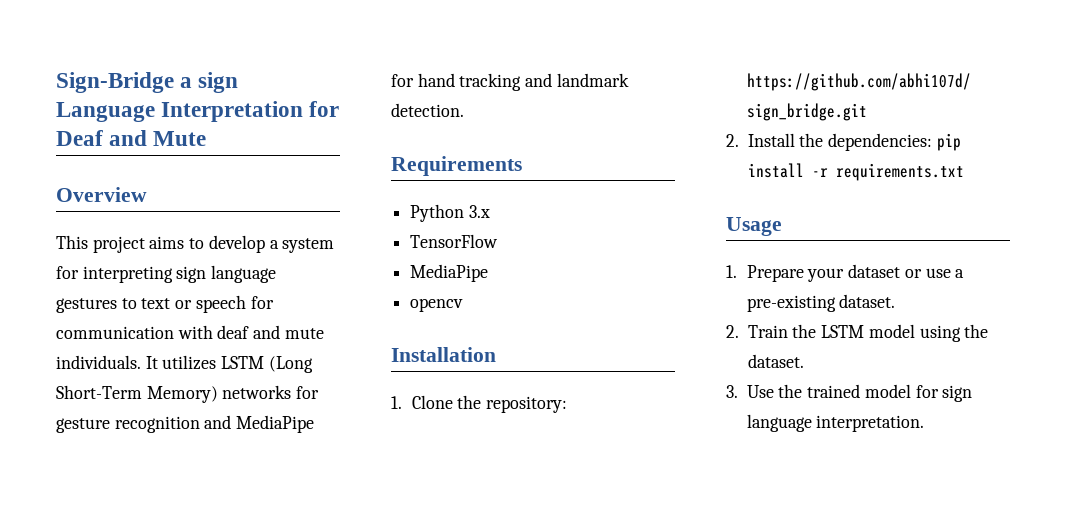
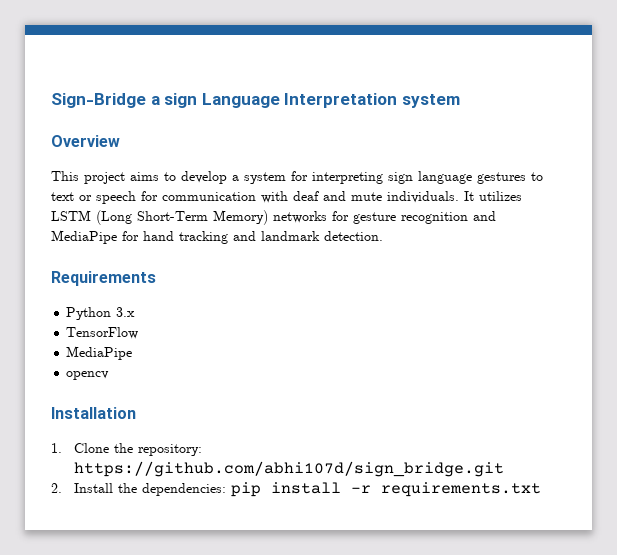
[309,101,340,117] [56,130,207,146] for Deaf and Mute -> [401,94,460,108] system
[726,217,782,236] [726,264,965,282] [746,294,896,312] [726,324,989,342] [747,354,804,368] [726,384,973,402] [746,414,925,432] // Usage // 1. Prepare your dataset or use a pre-existing dataset. // 2. Train the LSTM model using the dataset. // 3. Use the trained model for sign language interpretation. -> (541, 489) none

